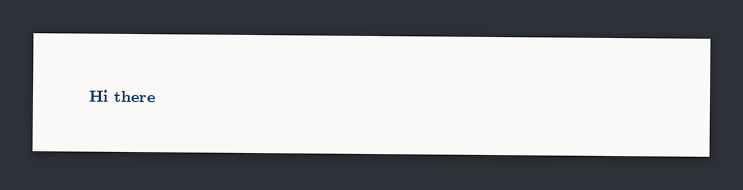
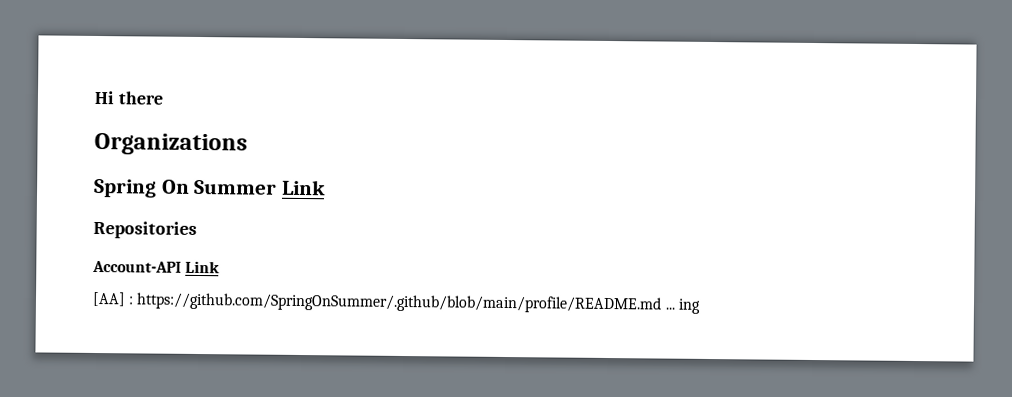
(156, 96) none -> [94,132,248,156] [93,178,327,198] [93,220,197,239] [92,260,221,274] [92,291,701,314] // Organizations // Spring On Summer Link // Repositories // Account-API Link // [AA] : https://github.com/SpringOnSummer/.github/blob/main/profile/README.md ... ing

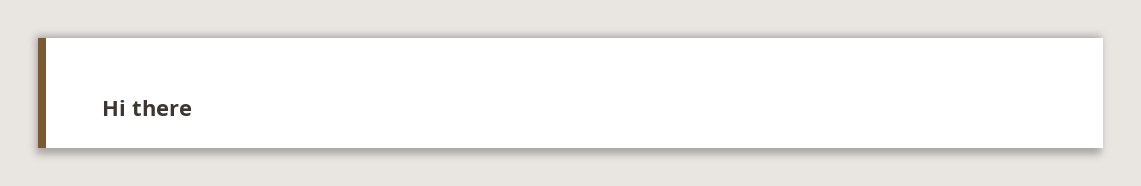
[94,132,248,156] [93,178,327,198] [93,220,197,239] [92,260,221,274] [92,291,701,314] // Organizations // Spring On Summer Link // Repositories // Account-API Link // [AA] : https://github.com/SpringOnSummer/.github/blob/main/profile/README.md ... ing -> (192, 108) none

